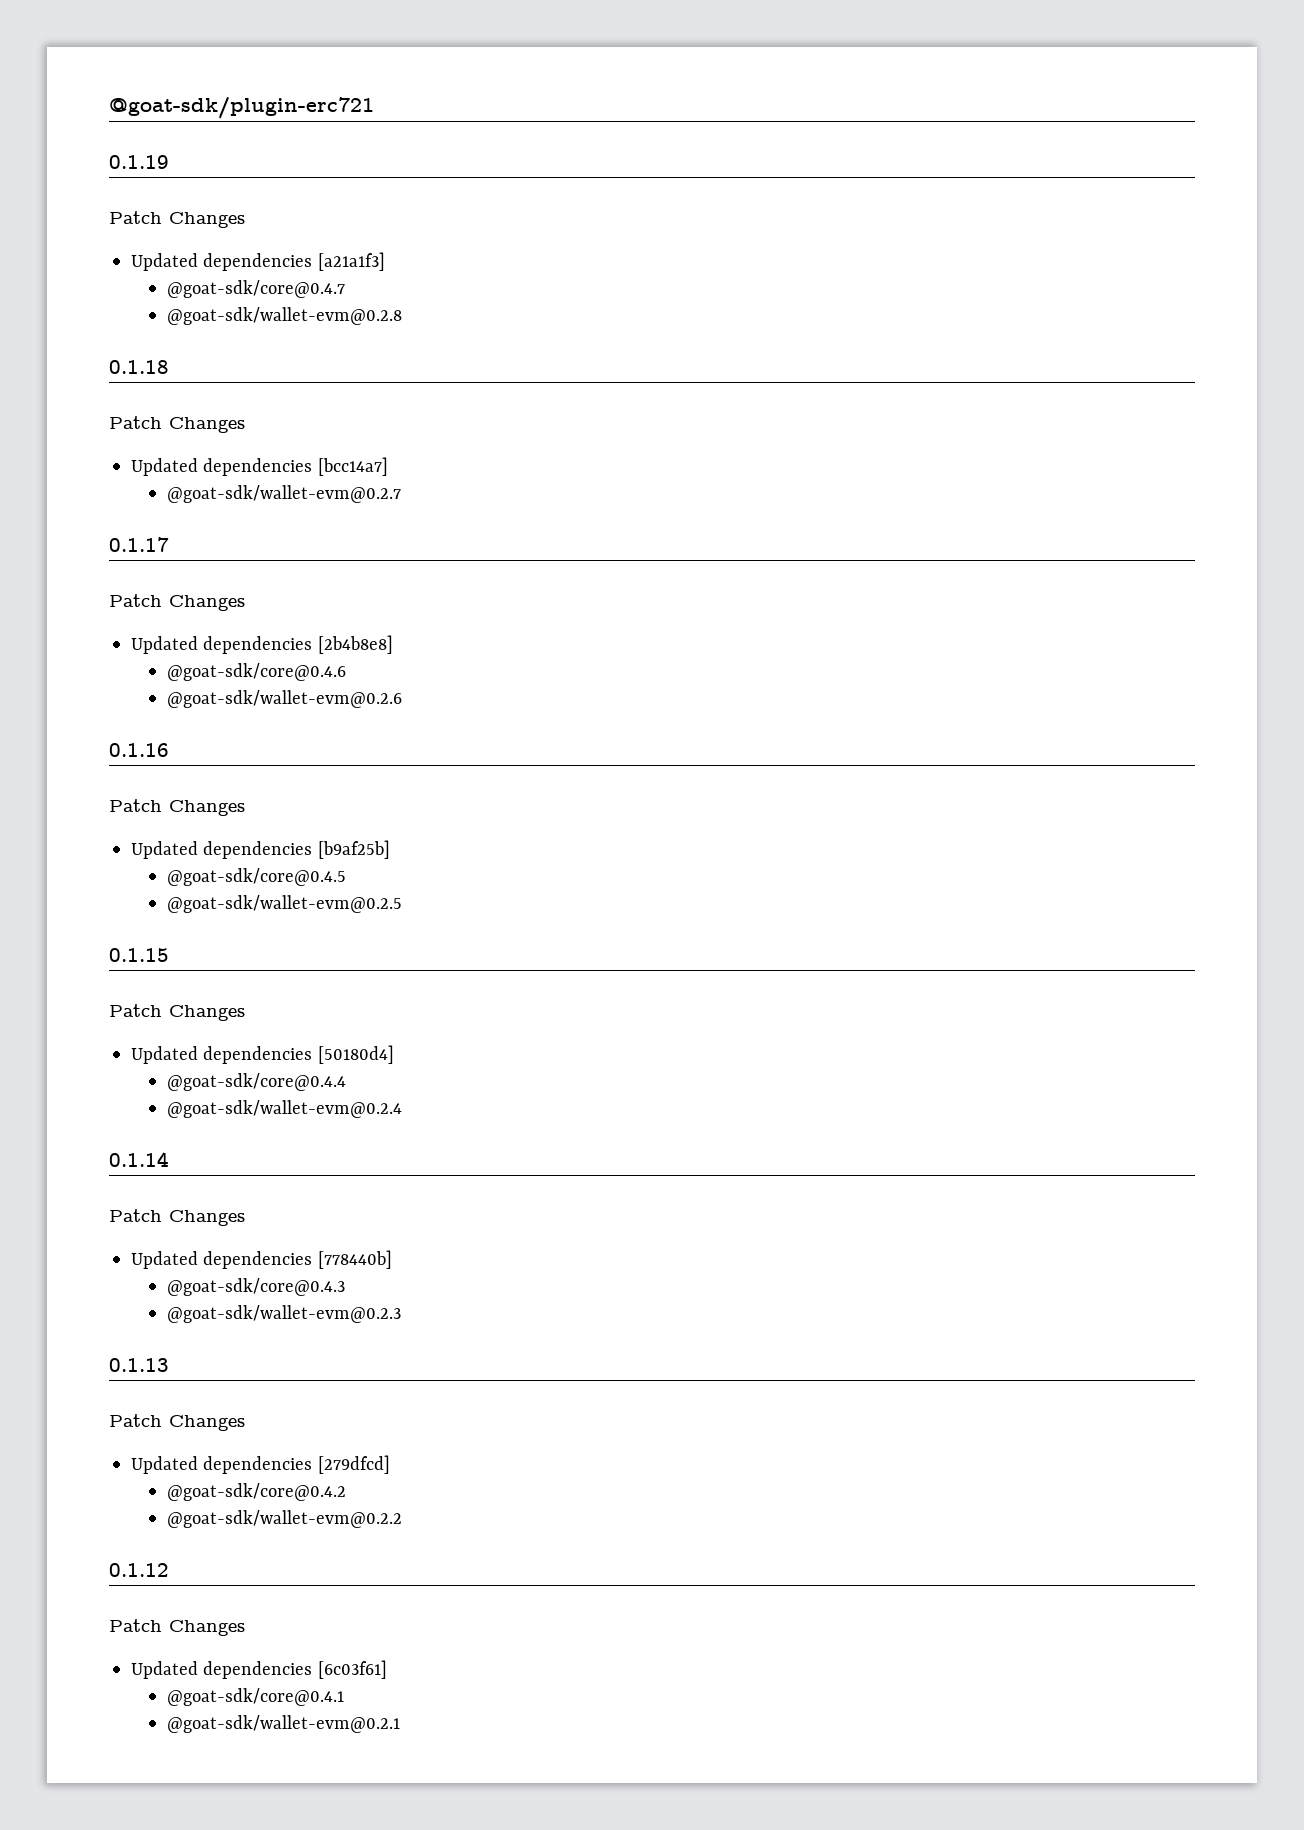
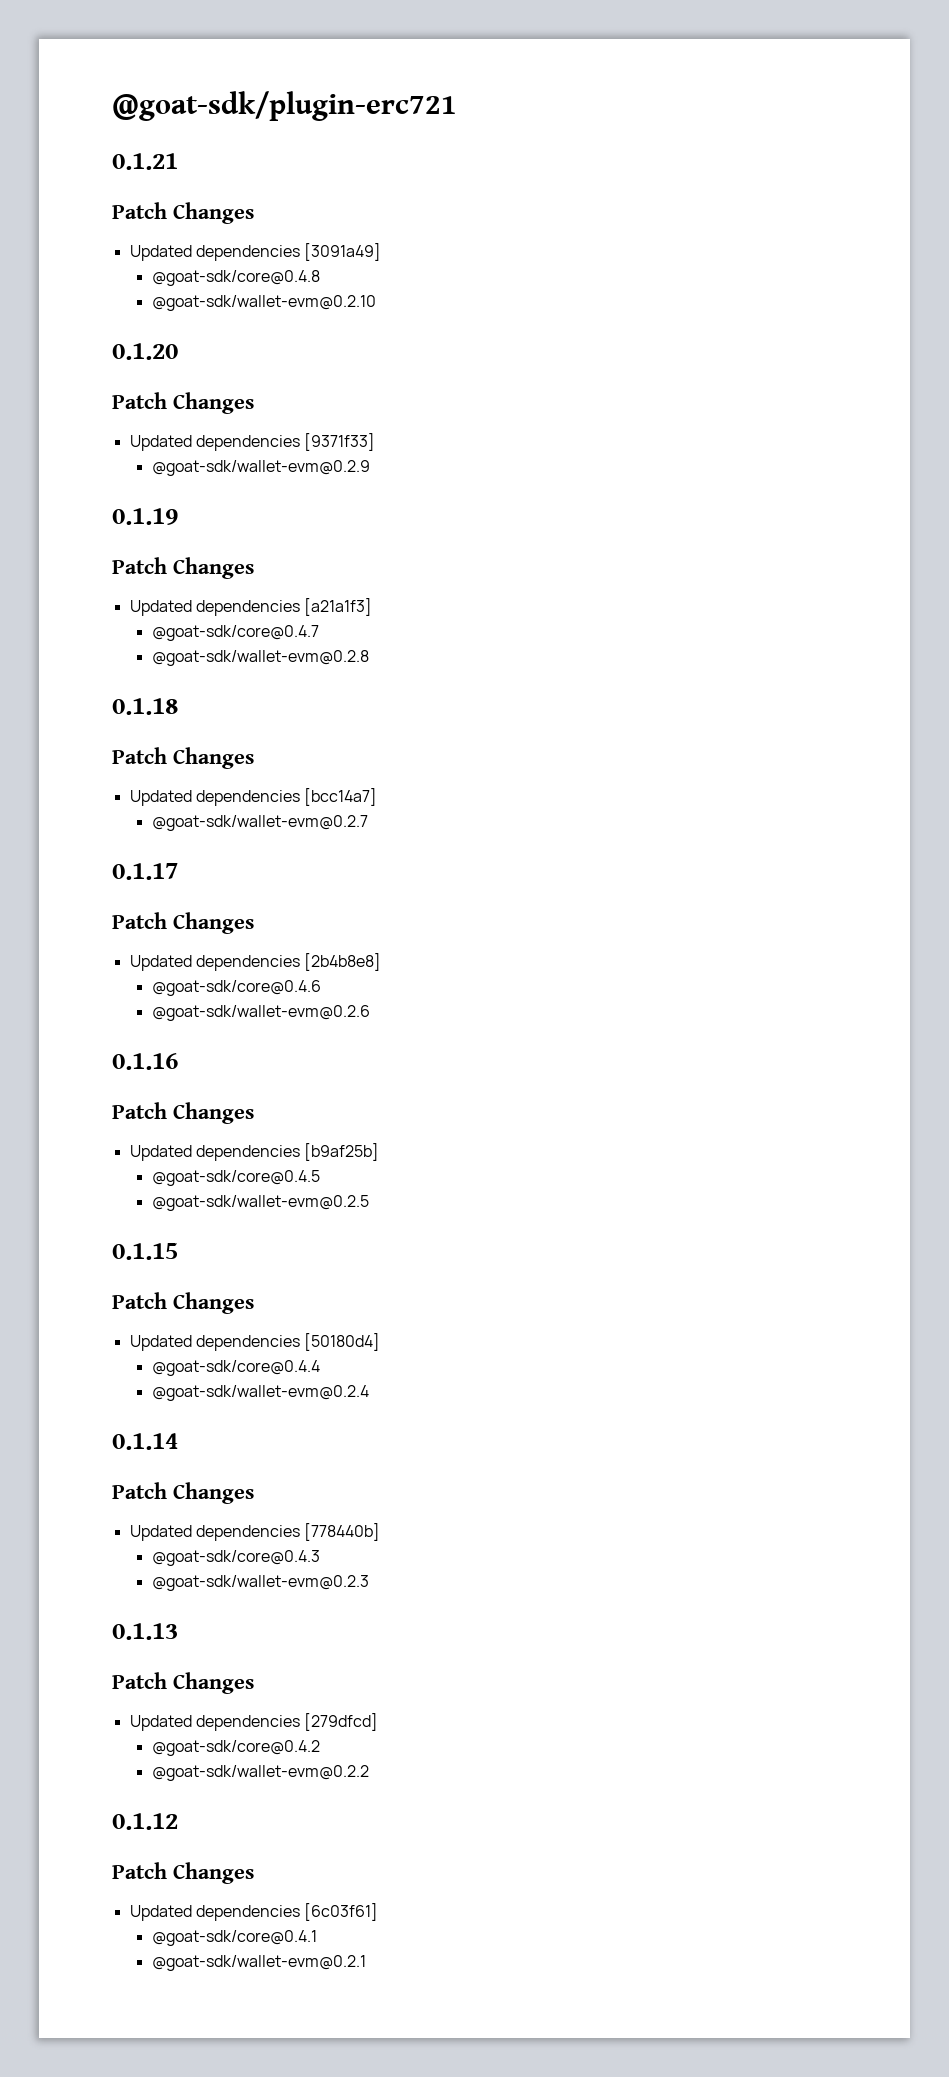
(374, 108) none -> [112,153,178,170] [112,202,254,224] [129,243,382,261] [151,270,320,286] [151,295,376,311] [112,343,178,360] [112,392,254,414] [129,433,376,451] [151,460,370,476] // 0.1.21 // Patch Changes // Updated dependencies [3091a49] // @goat-sdk/core@0.4.8 // @goat-sdk/wallet-evm@0.2.10 // 0.1.20 // Patch Changes // Updated dependencies [9371f33] // @goat-sdk/wallet-evm@0.2.9

